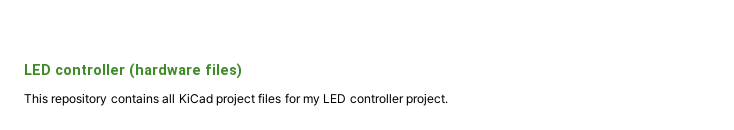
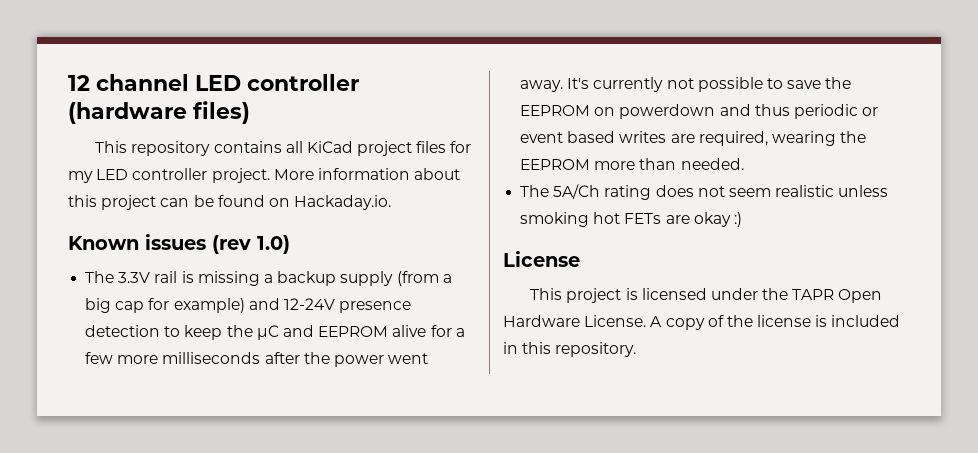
(24, 69) none -> [68,74,189,91] 12 channel
(449, 99) none -> [273,168,461,180] [68,195,392,210] [68,234,290,254] [85,271,452,286] [85,298,412,313] [85,325,465,340] [85,352,429,367] [520,77,852,92] [520,104,879,119] [520,131,867,146] [520,158,744,170] [520,184,889,200] [520,212,742,227] [503,251,580,267] [530,288,883,303] [503,315,901,330] [503,342,637,357] More information about this project can be found on Hackaday.io. // Known issues (rev 1.0) // The 3.3V rail is missing a backup supply (from a big cap for example) and 12-24V presence detection to keep the µC and EEPROM alive for a few more milliseconds after the power went away. It's currently not possible to save the EEPROM on powerdown and thus periodic or event based writes are required, wearing the EEPROM more than needed. // The 5A/Ch rating does not seem realistic unless smoking hot FETs are okay :) // License // This project is licensed under the TAPR Open Hardware License. A copy of the license is included in this repository.

